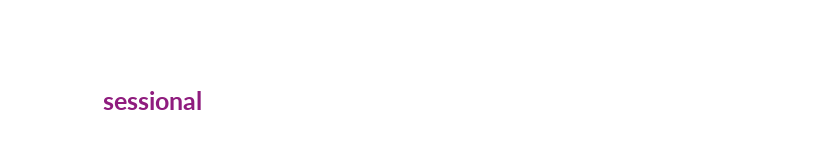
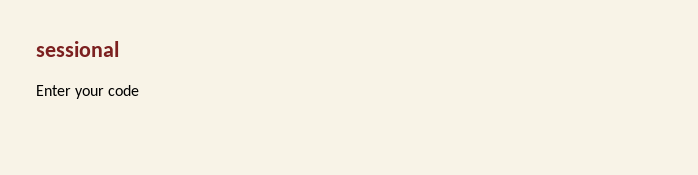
(202, 100) none -> [36,85,140,99] // Enter your code

